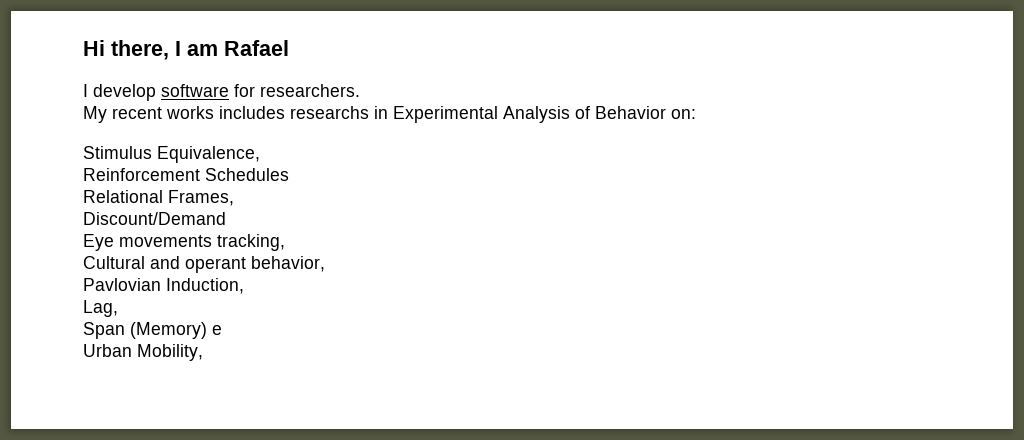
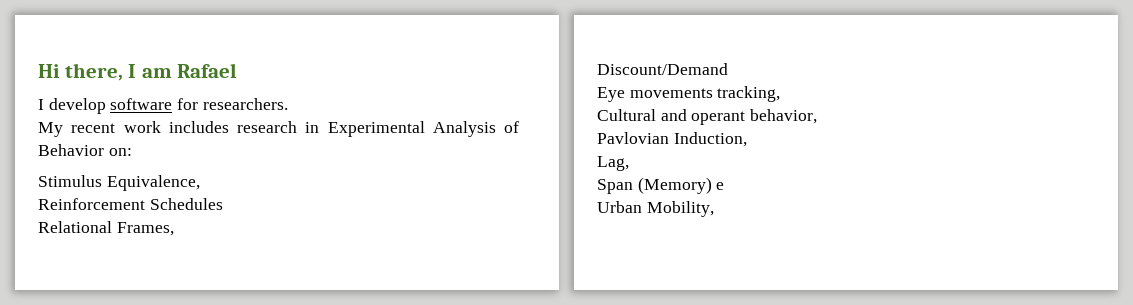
[166,106,369,119] works includes researchs -> [123,121,297,133] work includes research

